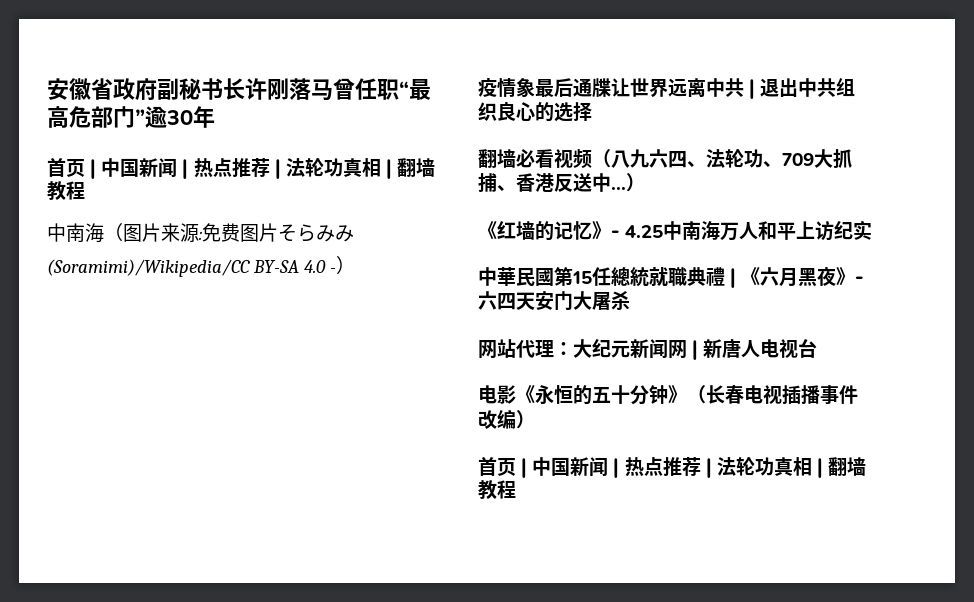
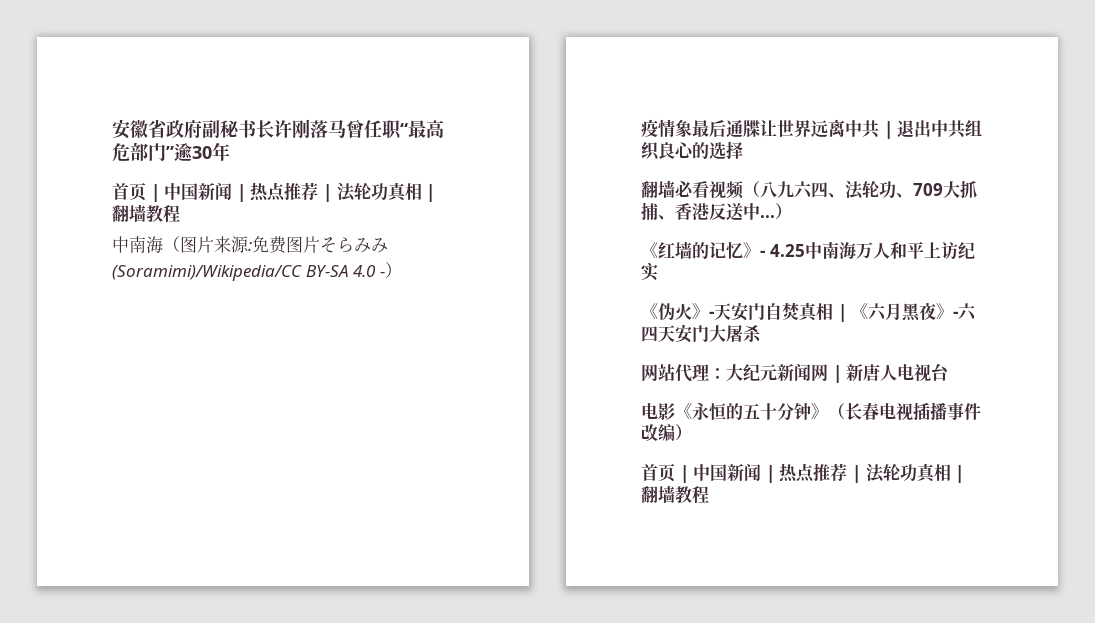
[478,267,725,287] 中華民國第15任總統就職典禮 -> [641,302,833,322] 《伪火》-天安门自焚真相

